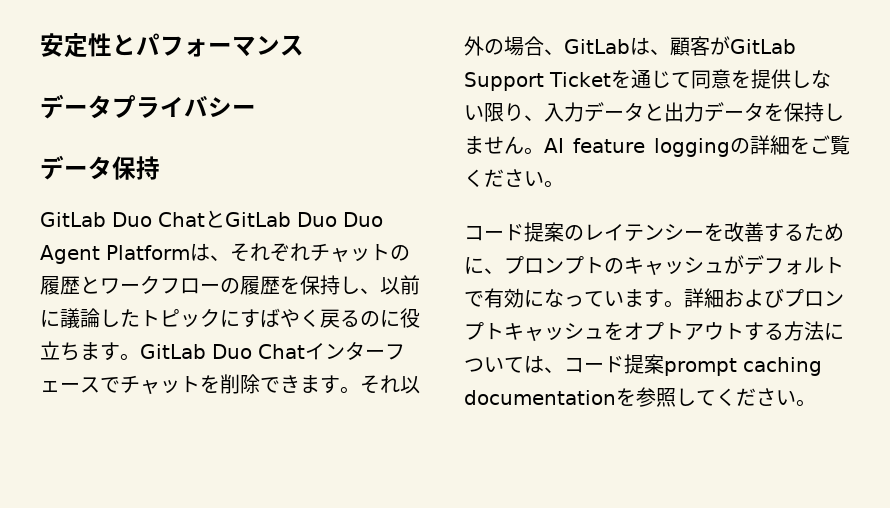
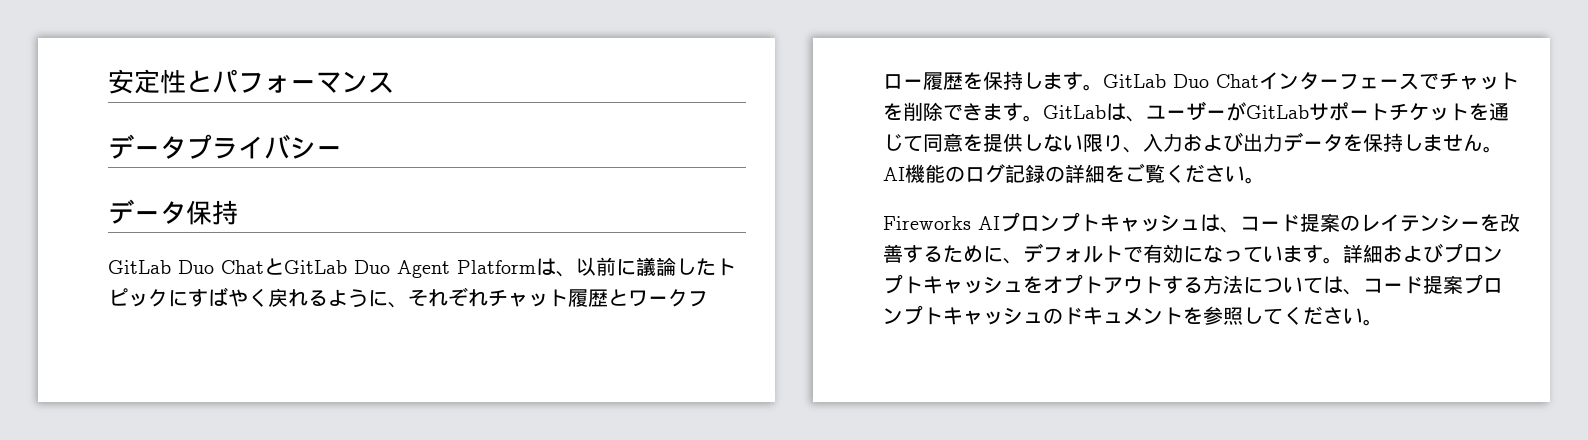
[343,212,383,227] Duo -> (390, 267) none
[230,243,410,262] [40,275,380,295] それぞれチャットの履歴とワークフローの履歴を保持し、 -> (576, 274) none
[340,308,420,328] [40,341,80,361] るのに役立ち -> [288,287,708,308] [883,71,1043,90] れるように、それぞれチャット履歴とワークフロー履歴を保持し
[360,375,420,394] [464,36,796,56] [464,72,611,91] それ以外の場合、GitLabは、顧客がGitLab Support Ticket -> [1043,101,1469,122] GitLabは、ユーザーがGitLabサポートチケット
[584,102,664,122] データと -> [1183,132,1243,152] および
[573,138,730,157] feature logging -> [905,164,1045,183] 機能のログ記録
(564, 184) none -> [883,212,1240,233] Fireworks AIプロンプトキャッシュは、
[504,255,744,275] プロンプトのキャッシュが -> (1023, 261) none
[664,357,822,376] [464,390,616,405] prompt caching documentation -> [1463,274,1503,294] [883,305,1183,325] プロンプトキャッシュのドキュメント

